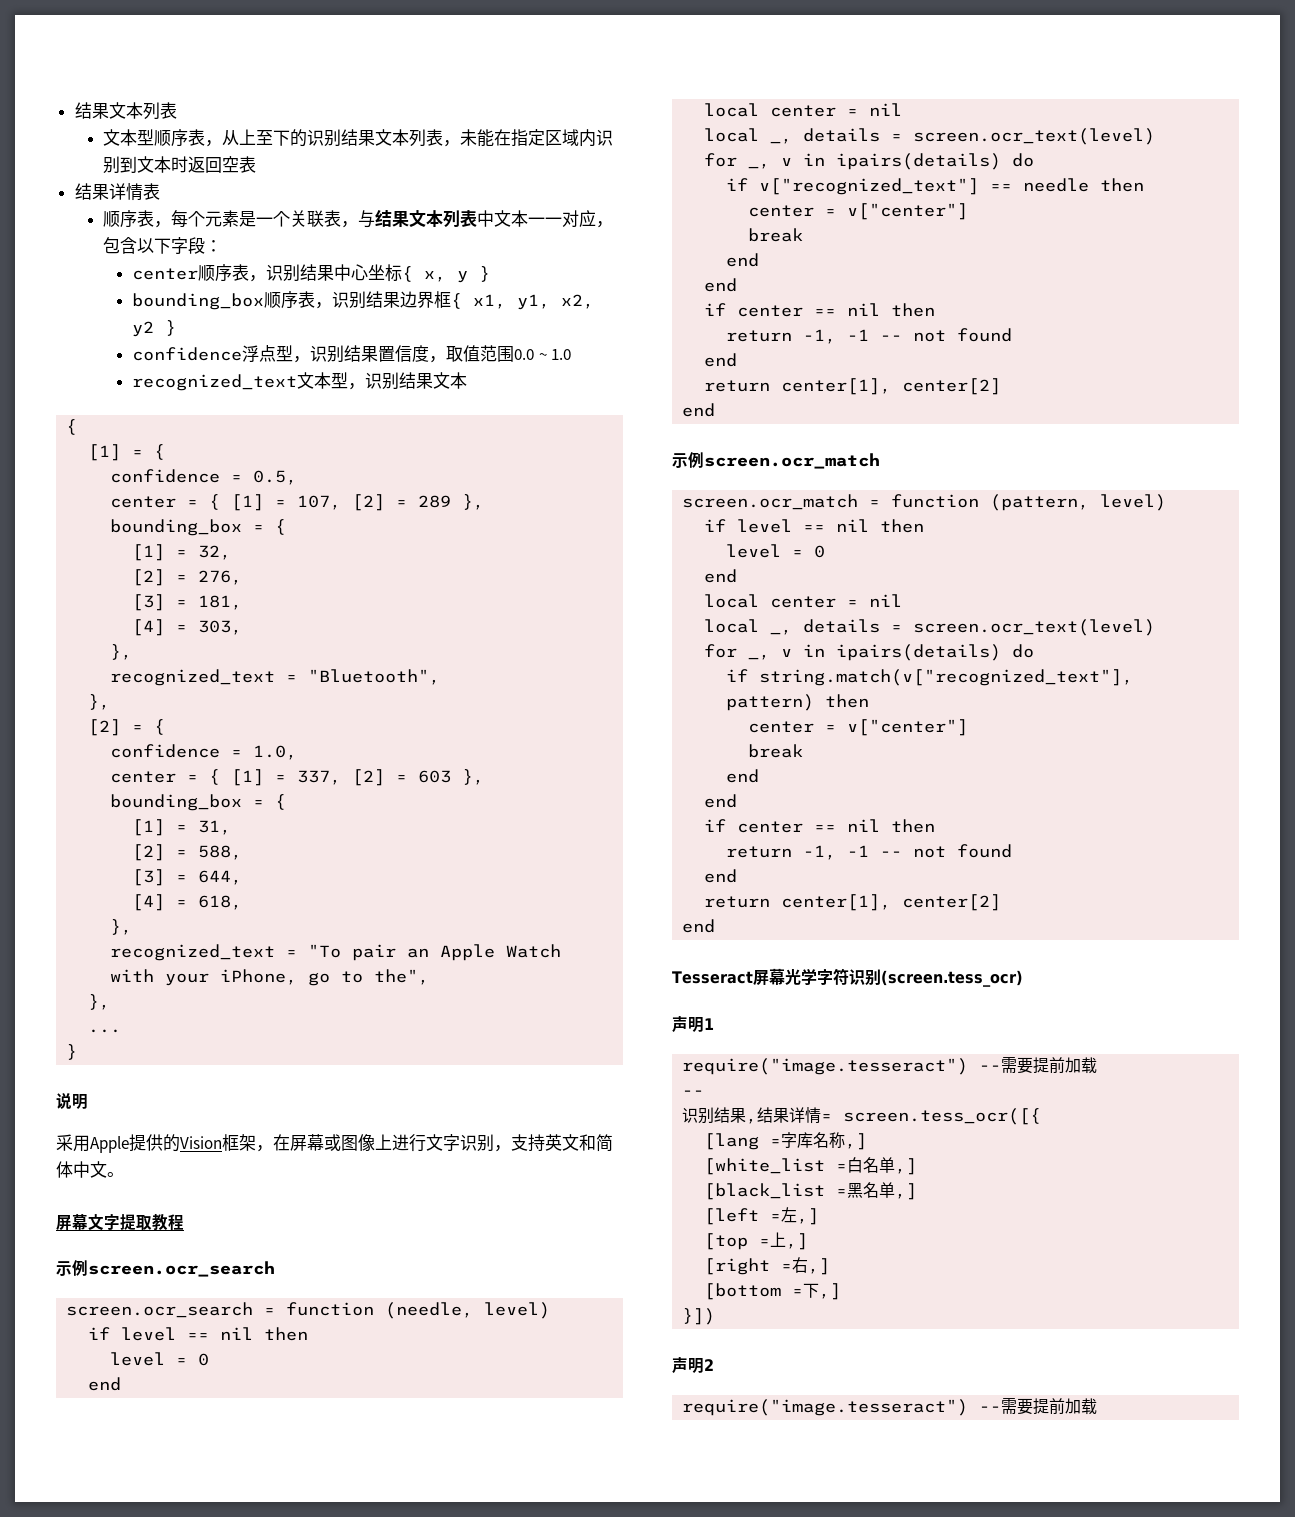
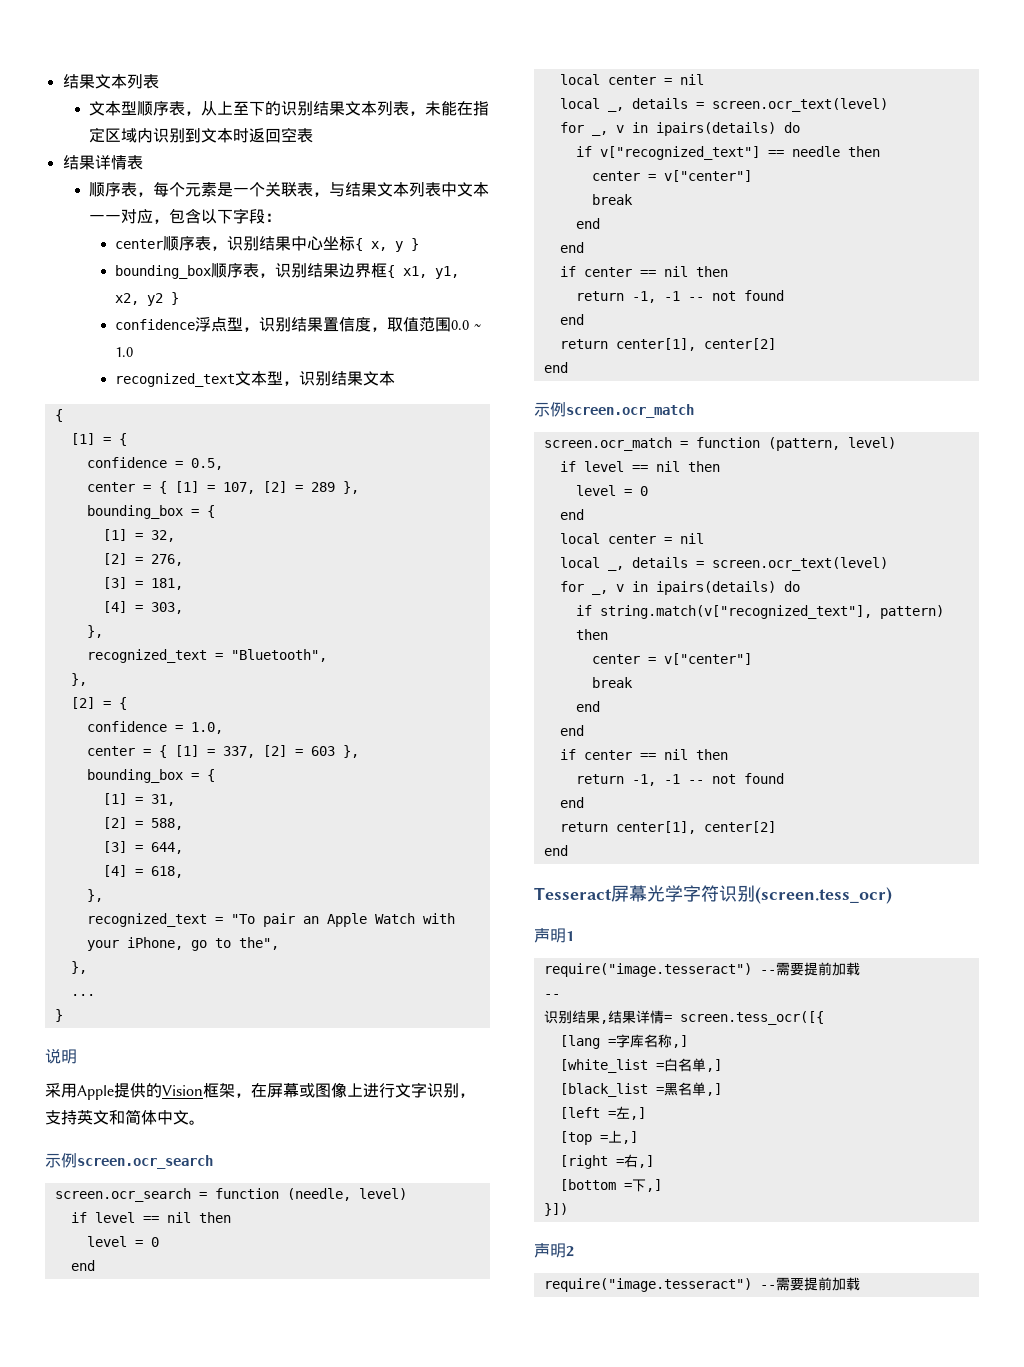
[56,1213,184,1231] // 屏幕文字提取教程 -> (205, 1122) none

